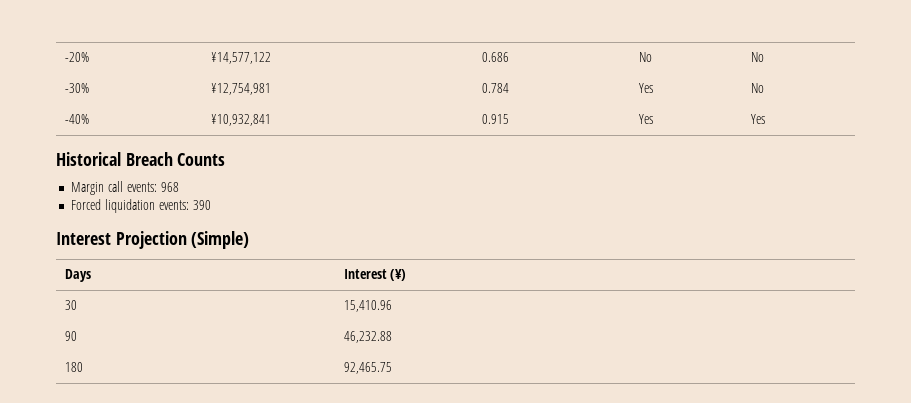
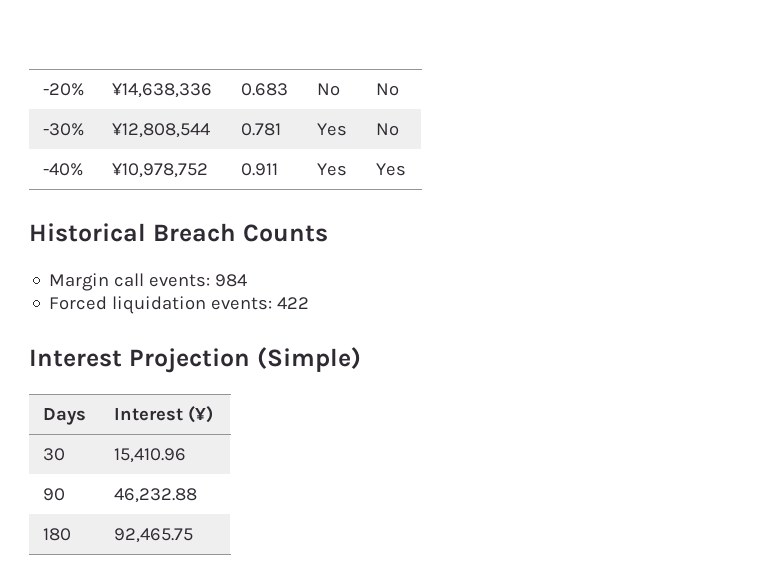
[210,52,271,64] [481,52,509,62] ¥14,577,122 | 0.686 -> [111,83,212,98] [240,83,288,96] ¥14,638,336 | 0.683
[210,83,271,95] [481,83,509,93] ¥12,754,981 | 0.784 -> [111,123,210,138] [240,123,281,136] ¥12,808,544 | 0.781
[210,114,271,126] [481,114,509,124] ¥10,932,841 | 0.915 -> [111,163,208,178] [240,163,278,176] ¥10,978,752 | 0.911
[160,182,179,192] 968 -> [215,274,248,287] 984
[192,200,211,210] 390 -> [277,297,310,309] 422

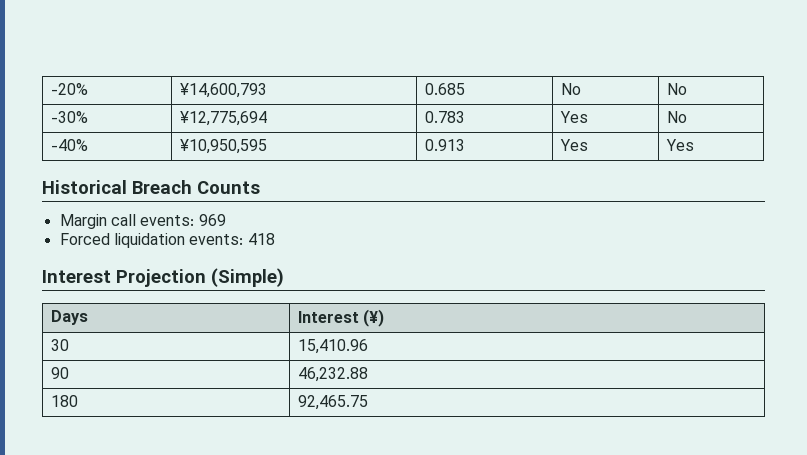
[111,83,212,98] [240,83,288,96] ¥14,638,336 | 0.683 -> [179,83,267,98] [424,83,465,95] ¥14,600,793 | 0.685
[111,123,210,138] [240,123,281,136] ¥12,808,544 | 0.781 -> [179,111,267,126] [424,111,465,123] ¥12,775,694 | 0.783
[111,163,208,178] [240,163,278,176] ¥10,978,752 | 0.911 -> [179,139,267,154] [424,139,465,151] ¥10,950,595 | 0.913
[215,274,248,287] 984 -> [198,214,226,226] 969
[277,297,310,309] 422 -> [247,233,275,245] 418

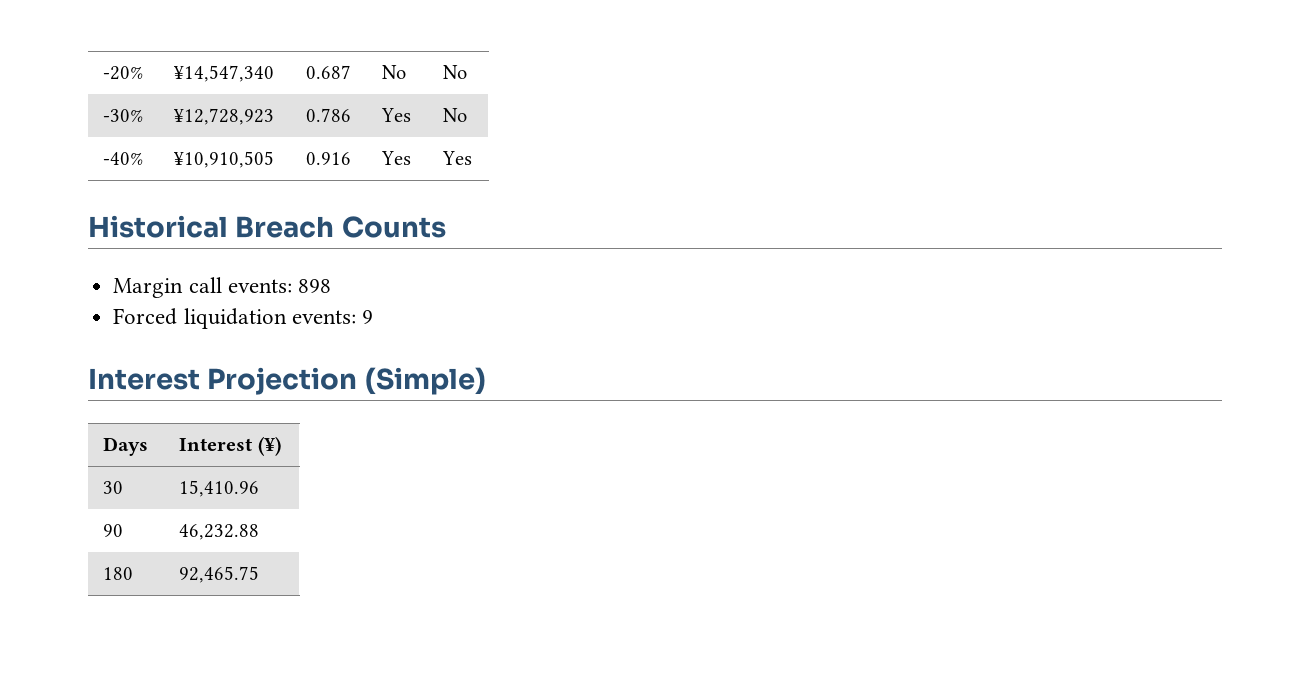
[179,83,267,98] [424,83,465,95] ¥14,600,793 | 0.685 -> [173,65,275,82] [306,65,352,79] ¥14,547,340 | 0.687
[179,111,267,126] [424,111,465,123] ¥12,775,694 | 0.783 -> [173,108,275,125] [306,108,352,122] ¥12,728,923 | 0.786
[179,139,267,154] [424,139,465,151] ¥10,950,595 | 0.913 -> [173,151,275,168] [306,152,352,165] ¥10,910,505 | 0.916
[198,214,226,226] 969 -> [297,279,331,293] 898
[247,233,275,245] 418 -> [361,310,373,324] 9

